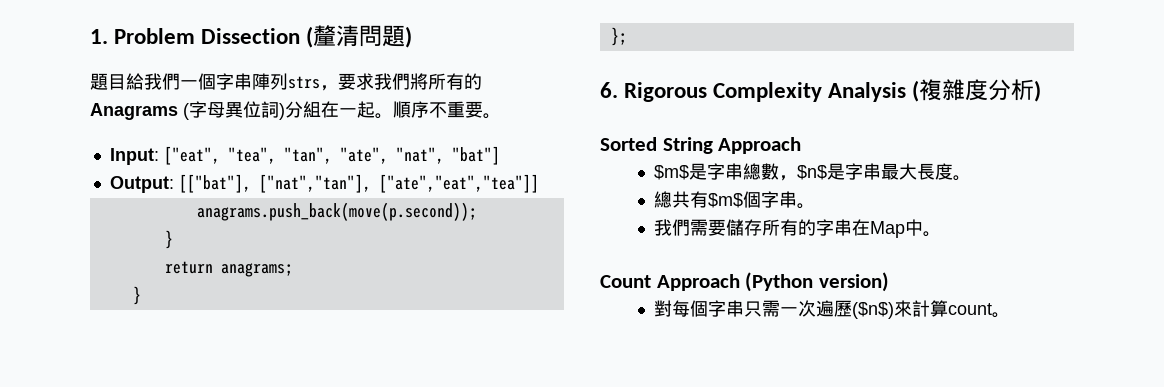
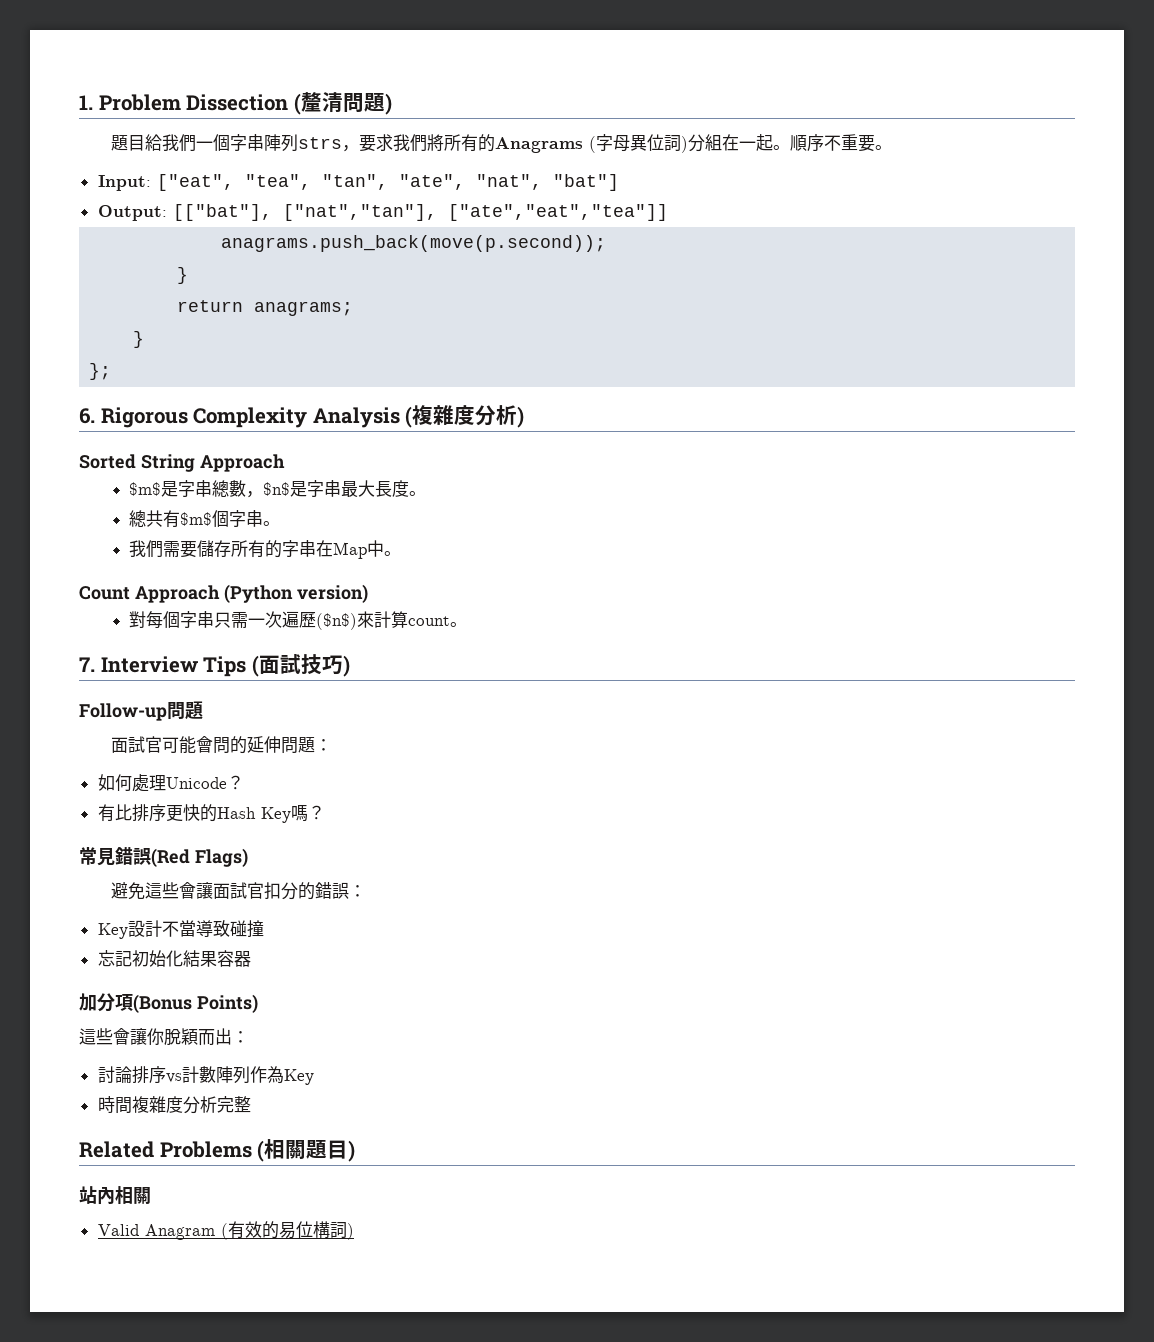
(1011, 315) none -> [79,654,350,677] [79,701,203,721] [111,736,333,754] [97,774,244,792] [97,804,325,823] [79,847,248,867] [111,882,367,900] [97,920,264,939] [97,950,251,967] [79,993,258,1013] [79,1028,249,1046] [97,1066,314,1085] [97,1096,251,1114] [79,1139,356,1162] [79,1186,151,1205] [97,1221,354,1240] // 7. Interview Tips (面試技巧) // Follow-up問題 // 面試官可能會問的延伸問題： // 如何處理Unicode？ // 有比排序更快的Hash Key嗎？ // 常見錯誤(Red Flags) // 避免這些會讓面試官扣分的錯誤： // Key設計不當導致碰撞 // 忘記初始化結果容器 // 加分項(Bonus Points) // 這些會讓你脫穎而出： // 討論排序vs計數陣列作為Key // 時間複雜度分析完整 // Related Problems (相關題目) // 站內相關 // Valid Anagram (有效的易位構詞)

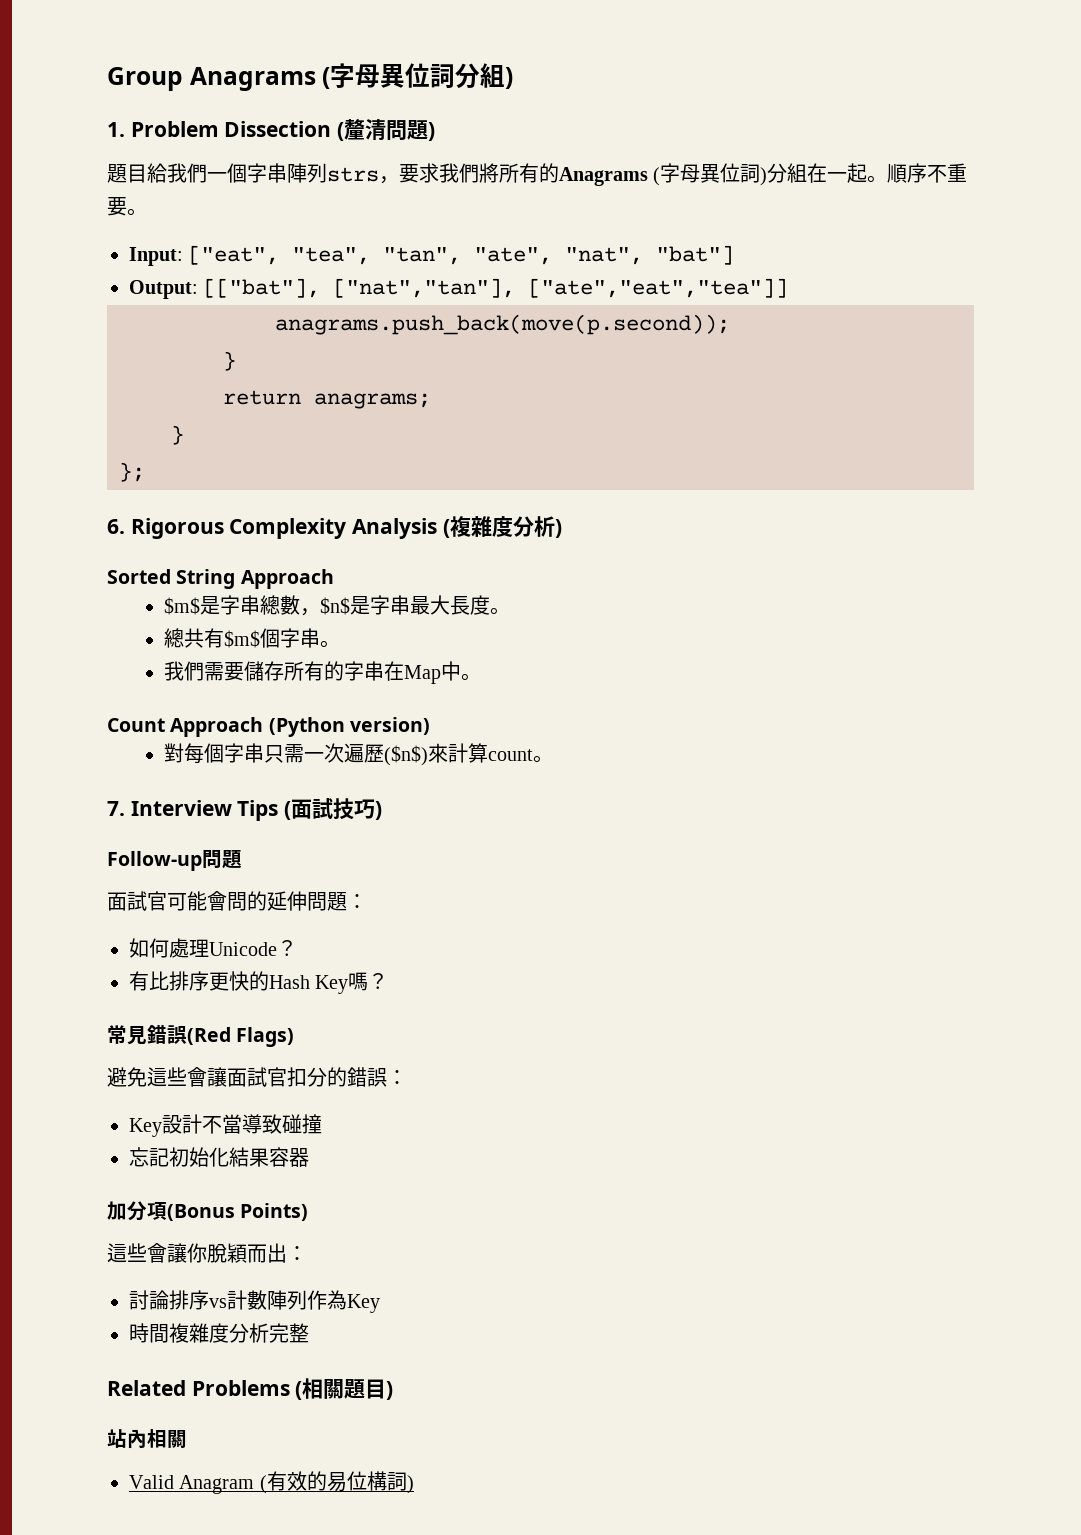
(79, 102) none -> [107,63,514,91] Group Anagrams (字母異位詞分組) //

